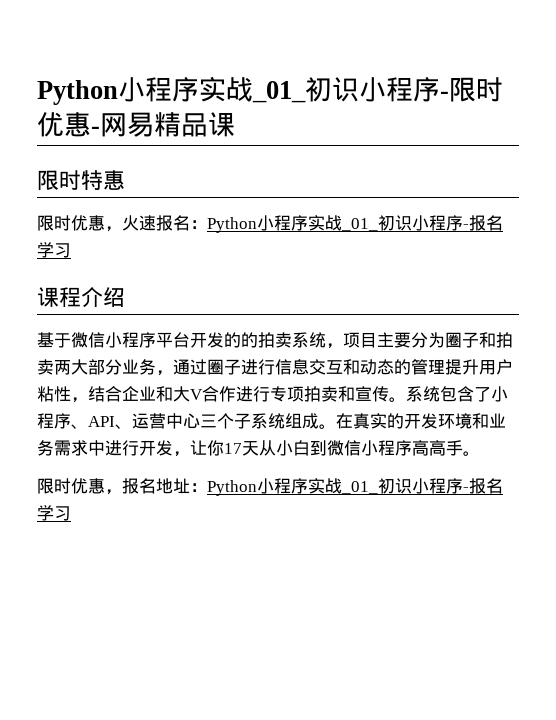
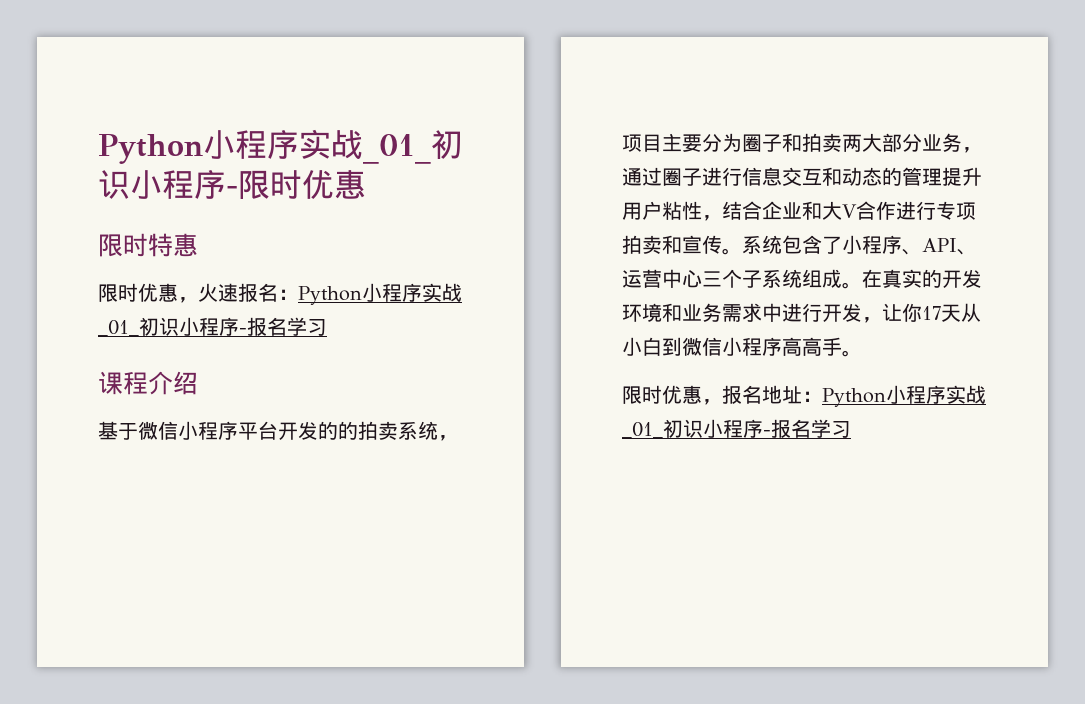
[91,112,235,137] -网易精品课 -> (366, 184) none

